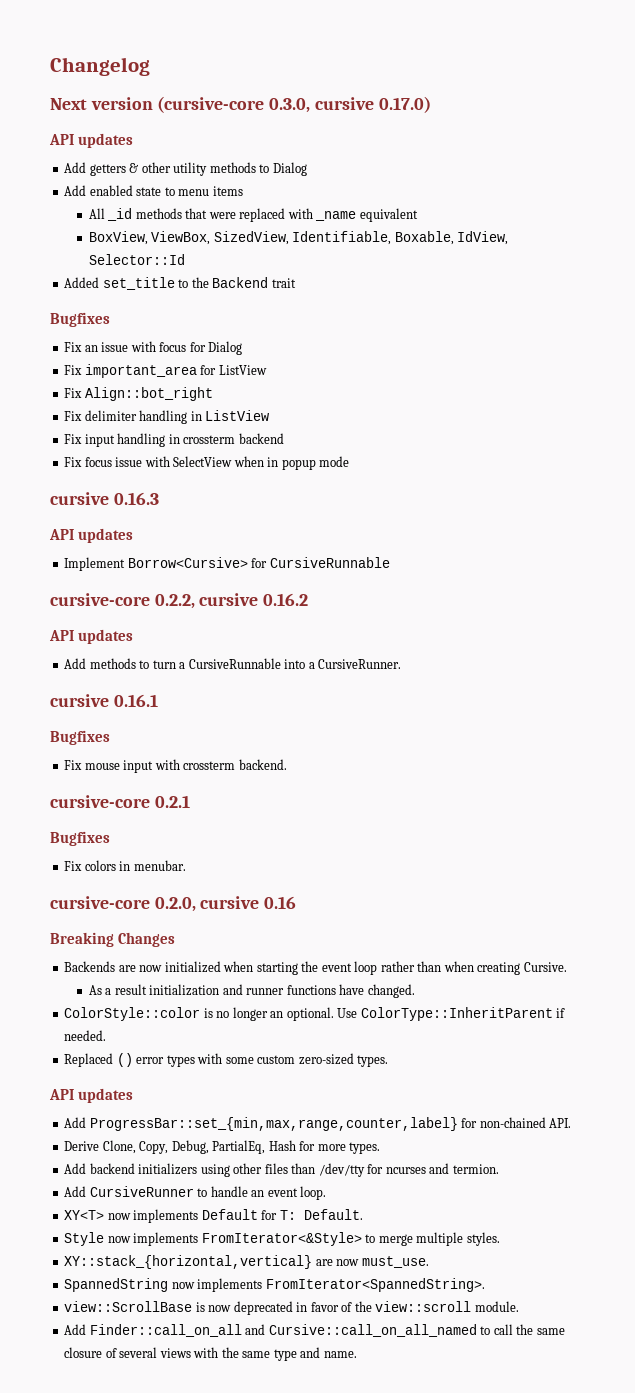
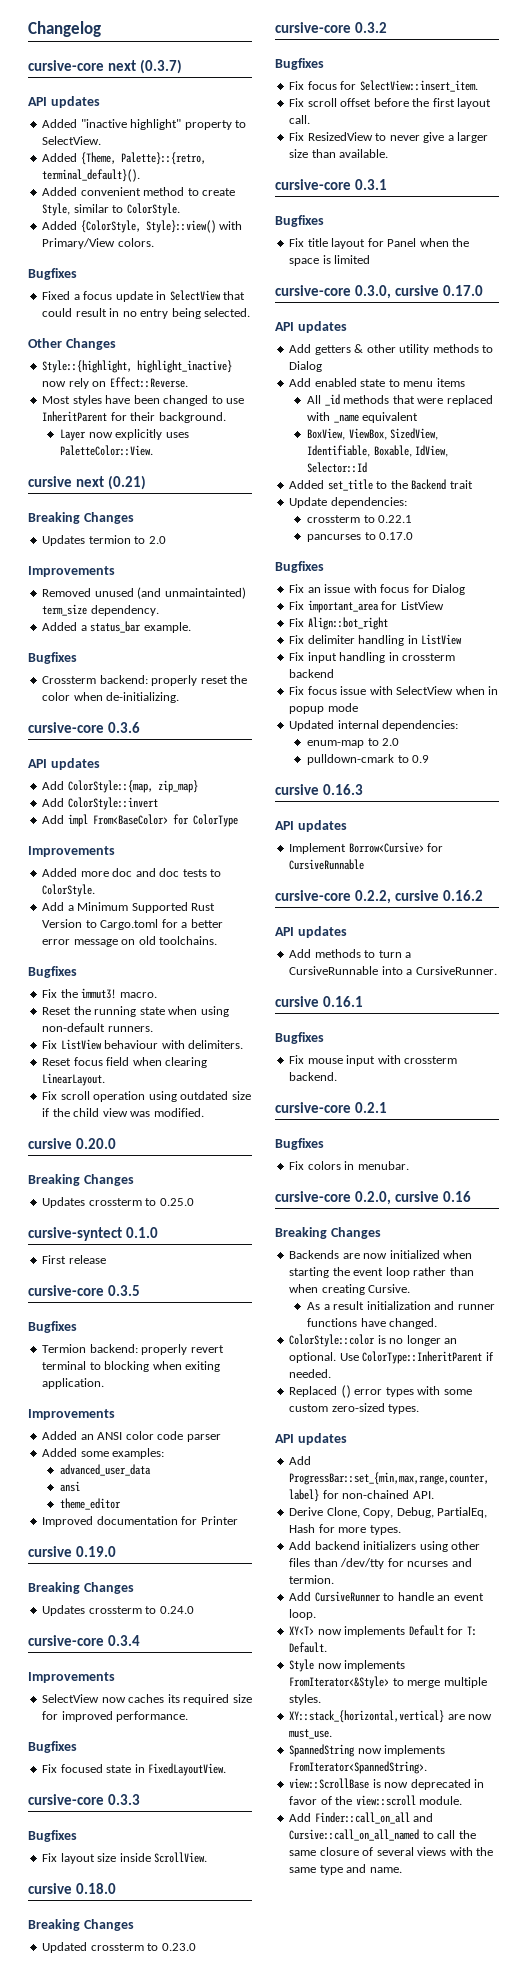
[50,96,265,113] Next version (cursive-core -> [28,59,183,74] [28,96,100,108] [42,119,247,130] [42,136,102,145] [42,152,206,165] [42,169,141,182] [42,187,236,196] [42,203,180,216] [42,220,243,233] [42,238,154,249] [28,268,77,280] [42,290,246,302] [42,308,251,319] [28,338,116,350] [42,360,233,373] [42,377,188,389] [42,395,245,406] [42,411,226,423] [60,429,189,441] [60,445,154,456] [28,475,147,490] [28,512,134,524] [42,535,166,546] [28,566,115,577] [42,587,246,599] [42,604,159,616] [42,621,191,633] [28,652,77,664] [42,675,248,686] [42,692,180,703] [28,722,141,733] [28,758,100,770] [42,780,198,793] [42,797,158,810] [42,814,238,827] [28,846,115,857] [42,868,222,877] [42,884,96,897] [42,902,216,913] [42,919,223,930] [42,936,218,947] [28,966,77,978] [42,988,157,999] [42,1006,229,1017] [42,1023,153,1032] [42,1039,244,1050] [42,1057,208,1068] [42,1073,106,1086] [42,1091,251,1102] [42,1108,204,1117] [28,1138,117,1149] [28,1174,134,1186] [42,1197,194,1208] [28,1227,159,1241] [42,1255,106,1264] [28,1285,141,1296] [28,1321,77,1333] [42,1344,224,1355] [42,1361,221,1372] [42,1378,105,1389] [28,1409,115,1420] [42,1431,221,1442] [42,1448,165,1459] [60,1464,152,1476] [60,1481,81,1492] [60,1498,122,1510] [42,1516,238,1527] [28,1546,117,1557] [28,1582,134,1594] [42,1605,194,1616] [28,1635,141,1646] [28,1672,115,1683] [42,1694,252,1705] [42,1711,189,1722] [28,1741,77,1753] [42,1763,227,1776] [28,1794,141,1805] [28,1830,77,1842] [42,1852,208,1864] [28,1883,117,1894] [28,1919,134,1931] [42,1942,196,1953] [275,22,388,33] [275,58,324,70] [289,80,478,92] [289,98,492,109] [289,115,311,124] [289,132,489,143] [289,149,389,158] [275,179,388,190] [275,215,324,227] [289,238,470,249] [289,255,371,266] [275,285,351,296] cursive-core next (0.3.7) // API updates // Added "inactive highlight" property to SelectView. // Added {Theme, Palette}::{retro, terminal_default}(). // Added convenient method to create Style, similar to ColorStyle. // Added {ColorStyle, Style}::view() with Primary/View colors. // Bugfixes // Fixed a focus update in SelectView that could result in no entry being selected. // Other Changes // Style::{highlight, highlight_inactive} now rely on Effect::Reverse. // Most styles have been changed to use InheritParent for their background. // Layer now explicitly uses PaletteColor::View. // cursive next (0.21) // Breaking Changes // Updates termion to 2.0 // Improvements // Removed unused (and unmaintainted) term_size dependency. // Added a status_bar example. // Bugfixes // Crossterm backend: properly reset the color when de-initializing. // cursive-core 0.3.6 // API updates // Add ColorStyle::{map, zip_map} // Add ColorStyle::invert // Add impl From<BaseColor> for ColorType // Improvements // Added more doc and doc tests to ColorStyle. // Add a Minimum Supported Rust Version to Cargo.toml for a better error message on old toolchains. // Bugfixes // Fix the immut3! macro. // Reset the running state when using non-default runners. // Fix ListView behaviour with delimiters. // Reset focus field when clearing LinearLayout. // Fix scroll operation using outdated size if the child view was modified. // cursive 0.20.0 // Breaking Changes // Updates crossterm to 0.25.0 // cursive-syntect 0.1.0 // First release // cursive-core 0.3.5 // Bugfixes // Termion backend: properly revert terminal to blocking when exiting application. // Improvements // Added an ANSI color code parser // Added some examples: // advanced_user_data // ansi // theme_editor // Improved documentation for Printer // cursive 0.19.0 // Breaking Changes // Updates crossterm to 0.24.0 // cursive-core 0.3.4 // Improvements // SelectView now caches its required size for improved performance. // Bugfixes // Fix focused state in FixedLayoutView. // cursive-core 0.3.3 // Bugfixes // Fix layout size inside ScrollView. // cursive 0.18.0 // Breaking Changes // Updated crossterm to 0.23.0 // cursive-core 0.3.2 // Bugfixes // Fix focus for SelectView::insert_item. // Fix scroll offset before the first layout call. // Fix ResizedView to never give a larger size than available. // cursive-core 0.3.1 // Bugfixes // Fix title layout for Panel when the space is limited // cursive-core
[378,96,431,113] 0.17.0) -> [443,285,484,296] 0.17.0
(296, 283) none -> [289,497,407,508] [307,515,413,523] [307,532,414,542] // Update dependencies: // crossterm to 0.22.1 // pancurses to 0.17.0
(350, 461) none -> [289,720,459,731] [307,738,400,748] [307,754,430,765] // Updated internal dependencies: // enum-map to 2.0 // pulldown-cmark to 0.9

